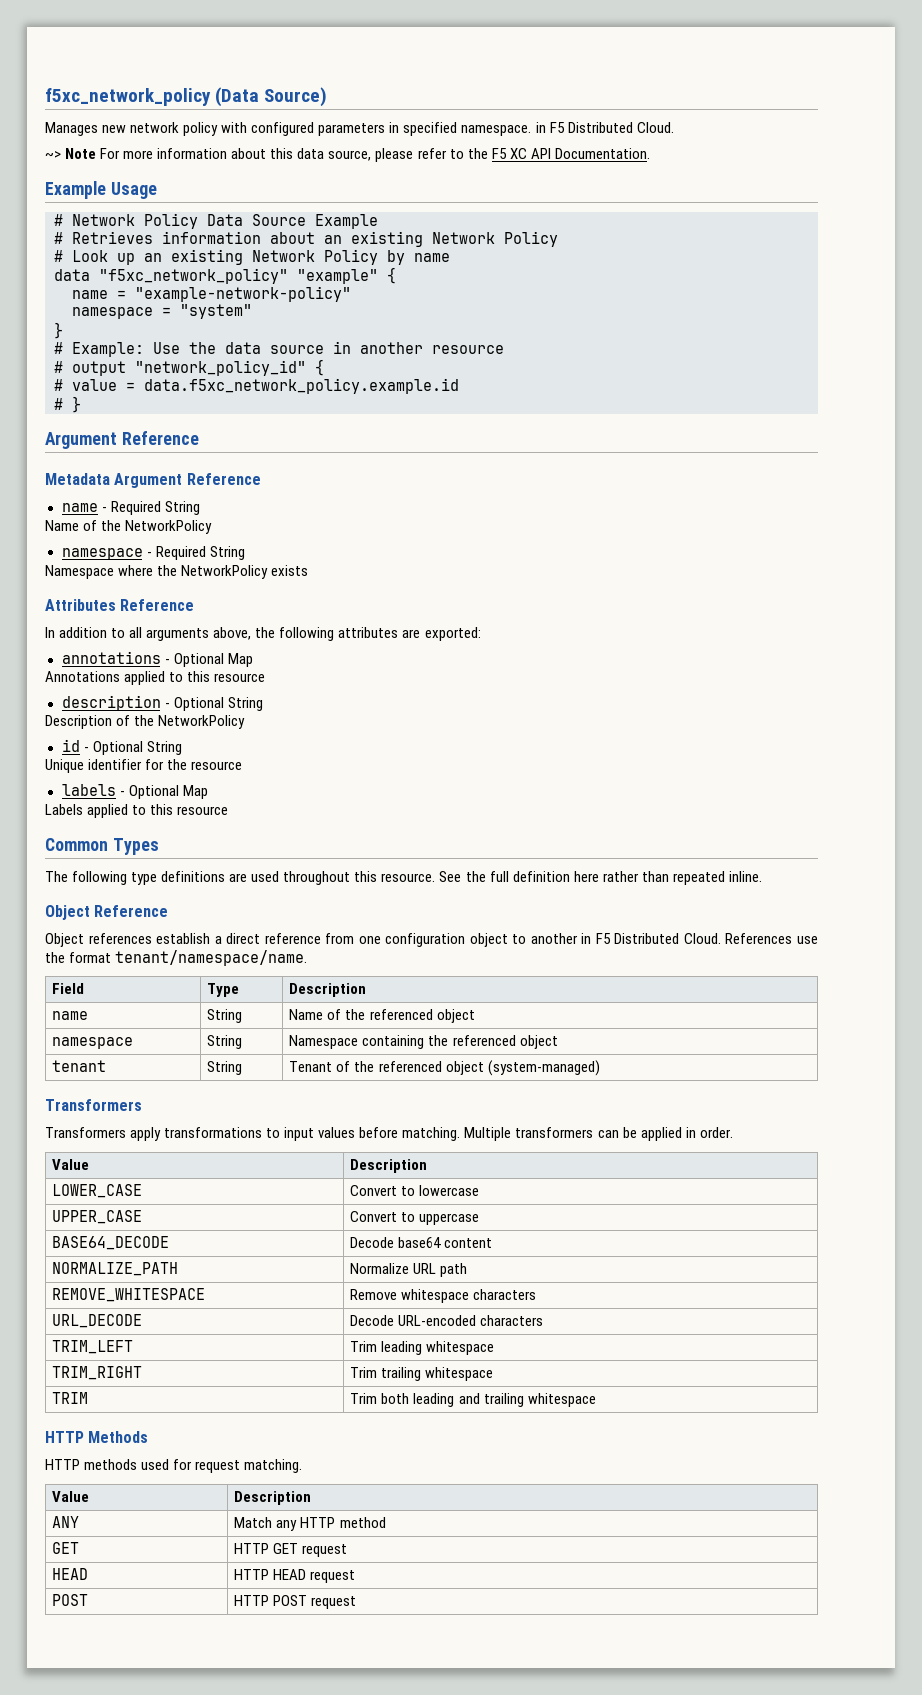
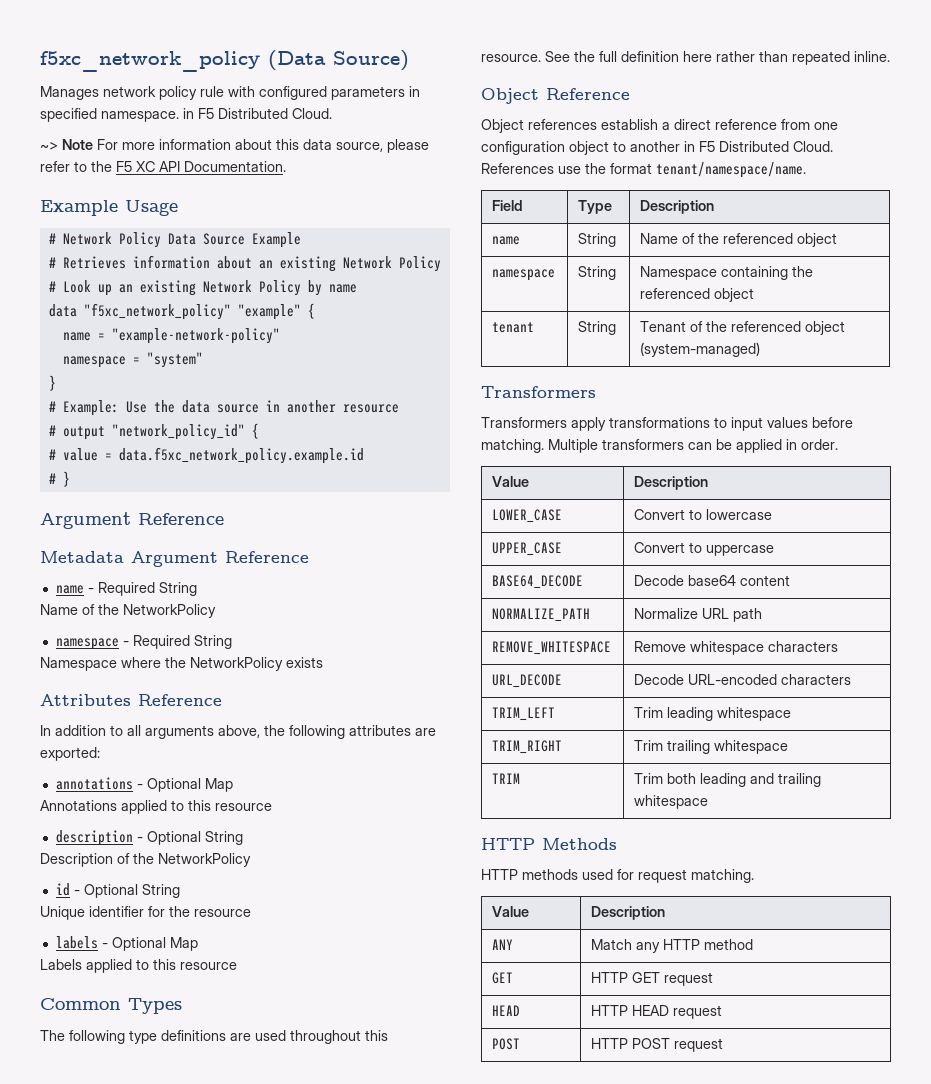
[102,125,127,133] new -> (99, 93) none
(219, 129) none -> [200,86,224,97] rule

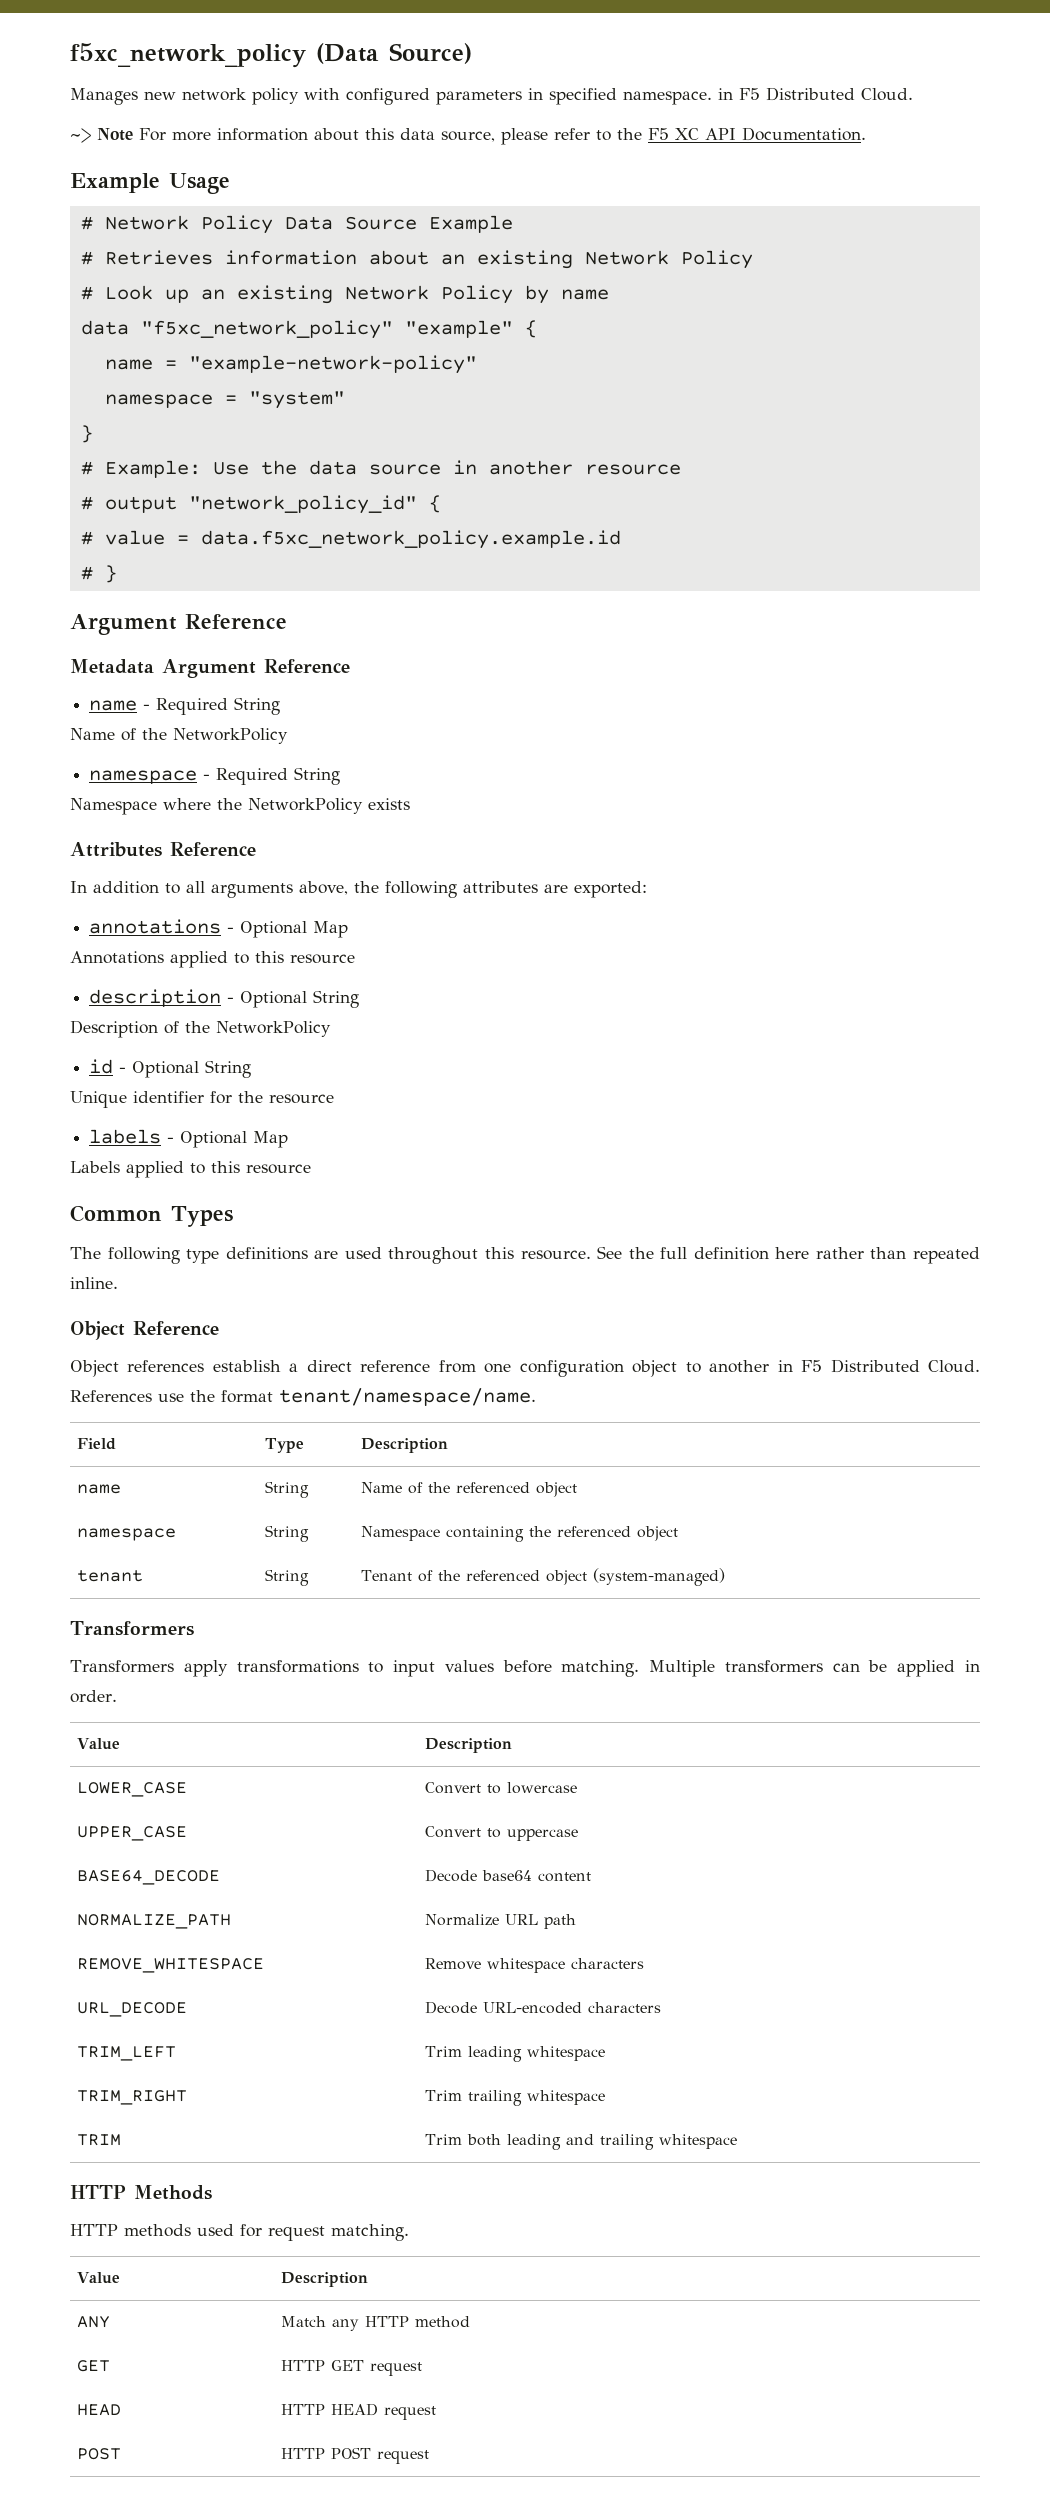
(99, 93) none -> [144,91,176,100] new
[200,86,224,97] rule -> (299, 96) none

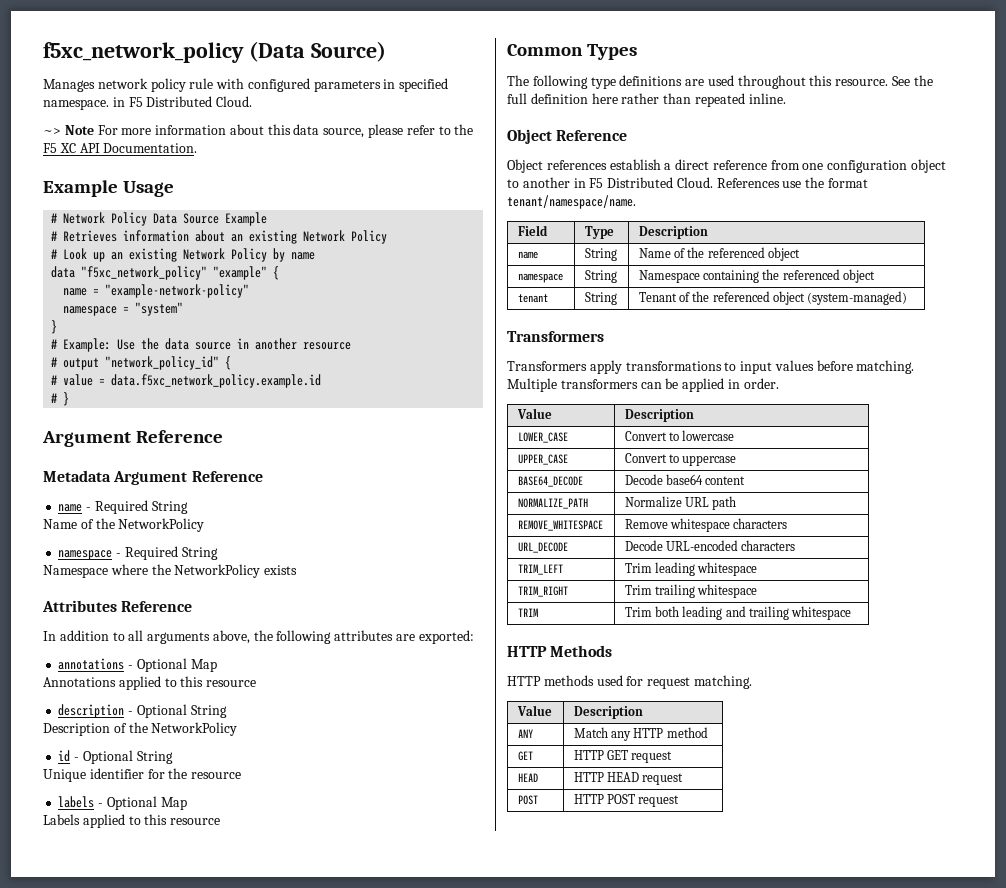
[144,91,176,100] new -> (95, 85) none
(299, 96) none -> [189,78,214,89] rule

